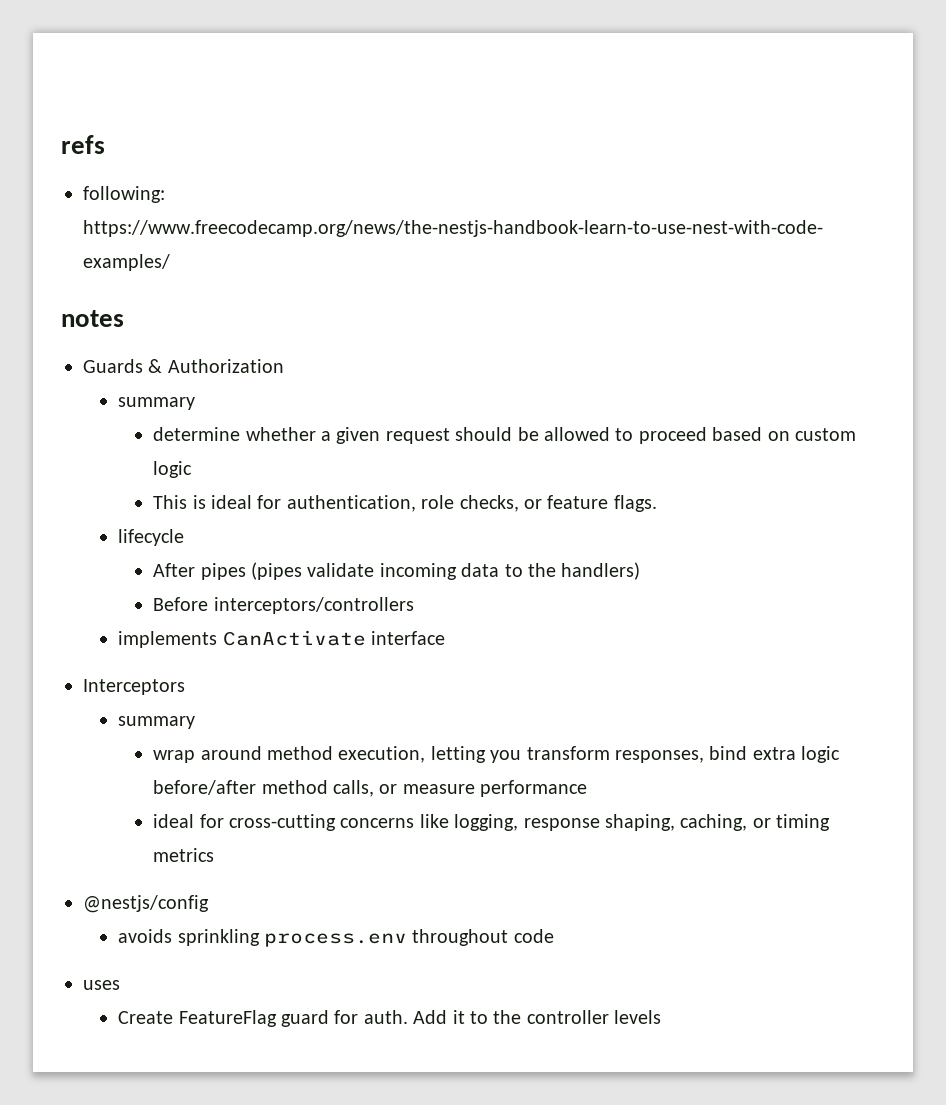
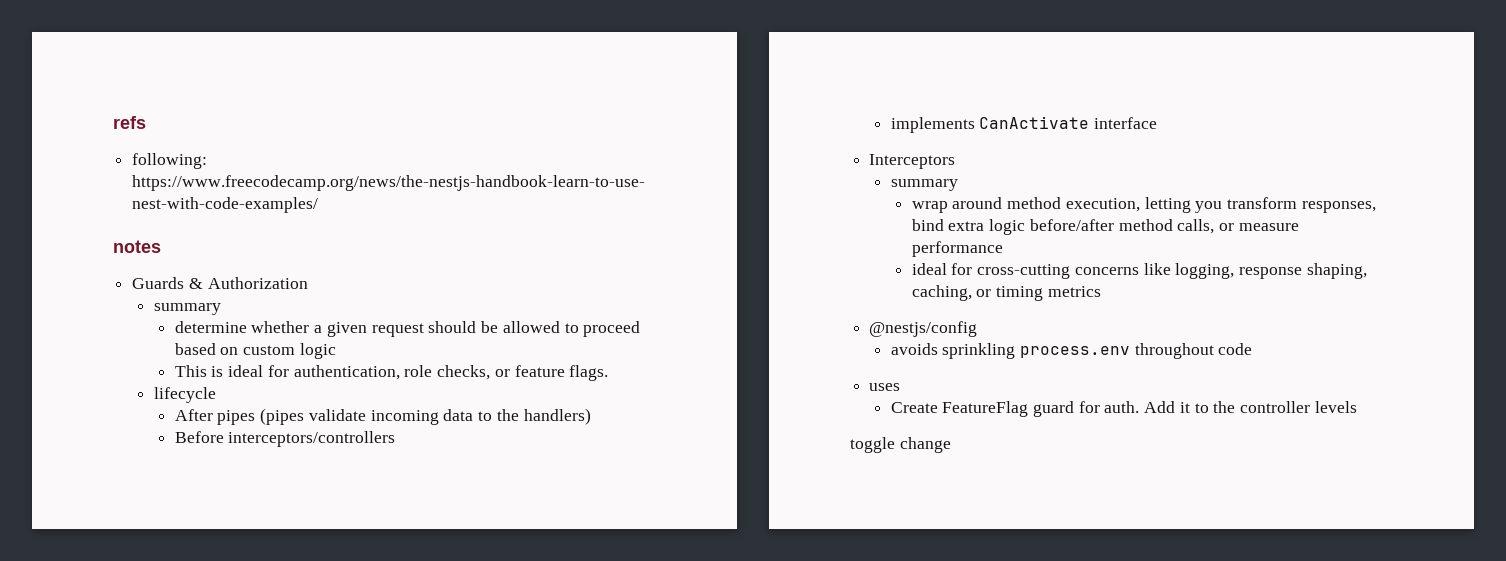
(662, 1017) none -> [850,437,951,453] // toggle change

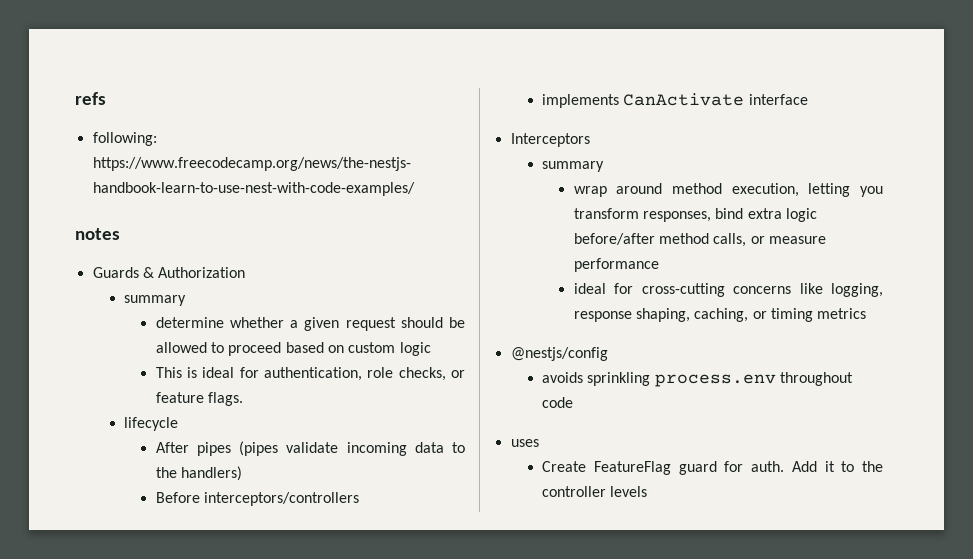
[850,437,951,453] // toggle change -> (648, 491) none

